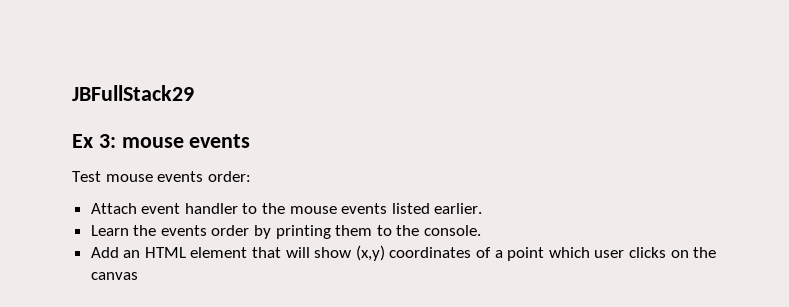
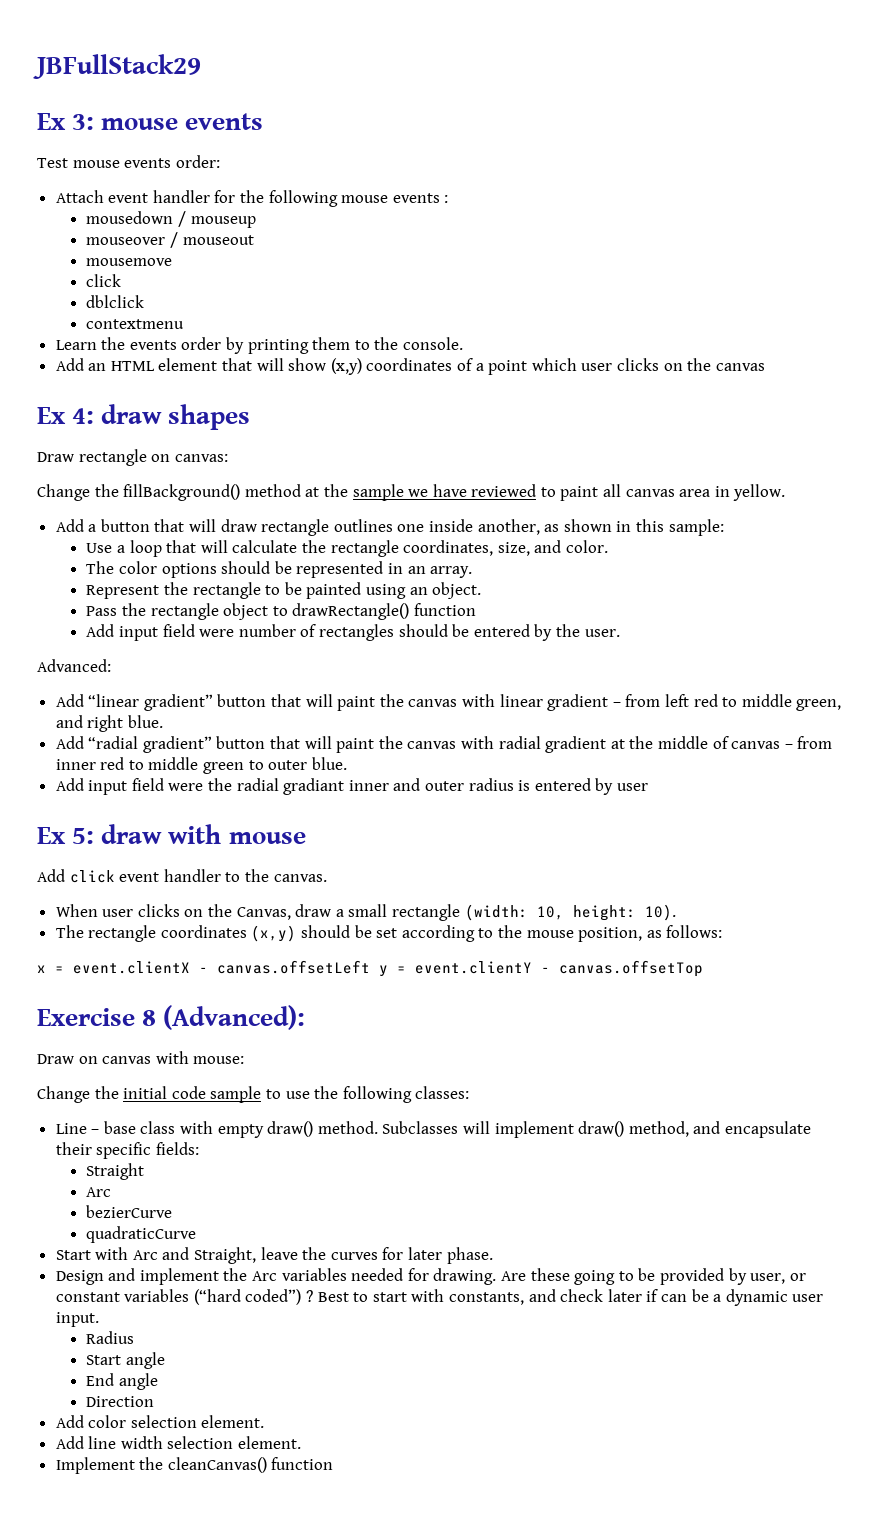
[242,203,483,214] to the mouse events listed earlier. -> [214,190,449,207] [86,211,256,228] [86,232,254,248] [86,258,173,266] [86,274,122,287] [86,295,145,308] [86,319,185,329] for the following mouse events : // mousedown / mouseup // mouseover / mouseout // mousemove // click // dblclick // contextmenu
(138, 276) none -> [37,404,251,430] [37,449,228,466] [37,484,786,501] [55,519,724,536] [86,540,608,557] [86,561,473,578] [86,582,482,599] [86,603,477,620] [86,624,620,641] [37,659,111,672] [55,694,842,711] [55,715,163,732] [55,736,833,753] [55,757,347,774] [55,778,648,795] [37,824,306,844] [37,869,327,883] [55,904,676,921] [55,925,723,942] [37,960,703,977] [37,1005,306,1030] [37,1051,245,1064] [37,1086,470,1103] [55,1121,811,1138] [55,1142,199,1159] [86,1163,145,1180] [86,1187,112,1197] [86,1205,173,1218] [86,1226,197,1243] [55,1247,493,1264] [55,1268,806,1285] [55,1289,824,1306] [55,1312,99,1327] [86,1331,135,1344] [86,1352,166,1369] [86,1373,159,1390] [86,1396,155,1407] [55,1415,265,1428] [55,1436,302,1449] [55,1457,334,1474] // Ex 4: draw shapes // Draw rectangle on canvas: // Change the fillBackground() method at the sample we have reviewed to paint all canvas area in yellow. // Add a button that will draw rectangle outlines one inside another, as shown in this sample: // Use a loop that will calculate the rectangle coordinates, size, and color. // The color options should be represented in an array. // Represent the rectangle to be painted using an object. // Pass the rectangle object to drawRectangle() function // Add input field were number of rectangles should be entered by the user. // Advanced: // Add “linear gradient” button that will paint the canvas with linear gradient – from left red to middle green, and right blue. // Add “radial gradient” button that will paint the canvas with radial gradient at the middle of canvas – from inner red to middle green to outer blue. // Add input field were the radial gradiant inner and outer radius is entered by user // Ex 5: draw with mouse // Add click event handler to the canvas. // When user clicks on the Canvas, draw a small rectangle (width: 10, height: 10). // The rectangle coordinates (x,y) should be set according to the mouse position, as follows: // x = event.clientX - canvas.offsetLeft y = event.clientY - canvas.offsetTop // Exercise 8 (Advanced): // Draw on canvas with mouse: // Change the initial code sample to use the following classes: // Line – base class with empty draw() method. Subclasses will implement draw() method, and encapsulate their specific fields: // Straight // Arc // bezierCurve // quadraticCurve // Start with Arc and Straight, leave the curves for later phase. // Design and implement the Arc variables needed for drawing. Are these going to be provided by user, or constant variables (“hard coded”) ? Best to start with constants, and check later if can be a dynamic user input. // Radius // Start angle // End angle // Direction // Add color selection element. // Add line width selection element. // Implement the cleanCanvas() function

